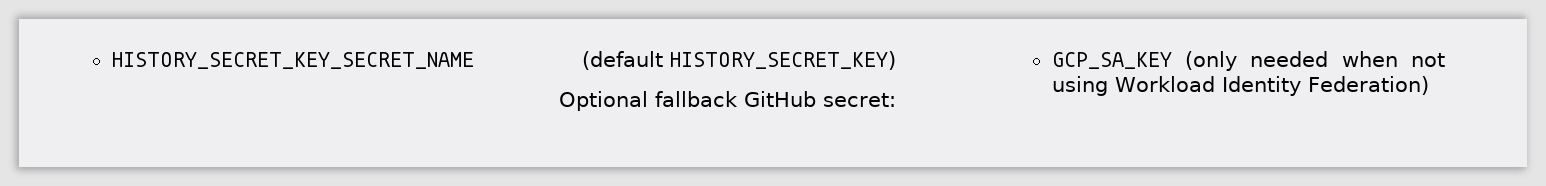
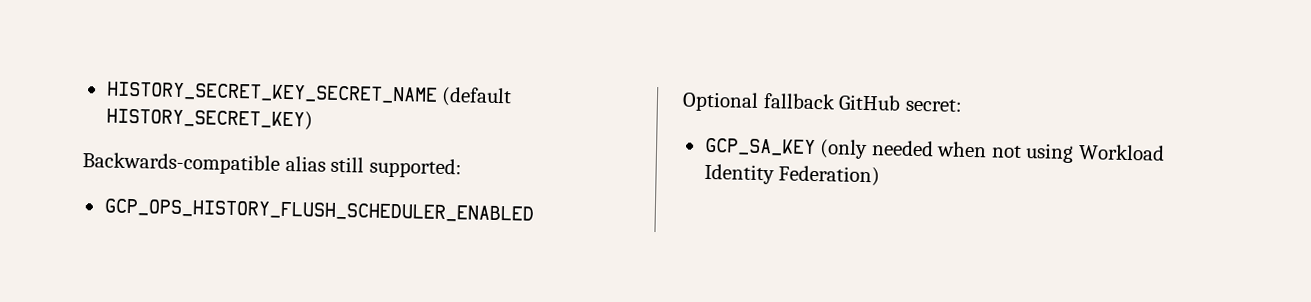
(896, 60) none -> [82,152,462,179] [103,198,534,223] // Backwards-compatible alias still supported: // GCP_OPS_HISTORY_FLUSH_SCHEDULER_ENABLED

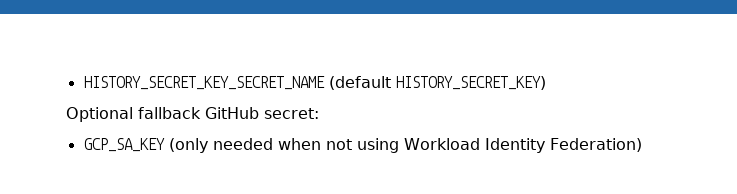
[82,152,462,179] [103,198,534,223] // Backwards-compatible alias still supported: // GCP_OPS_HISTORY_FLUSH_SCHEDULER_ENABLED -> (546, 83) none

